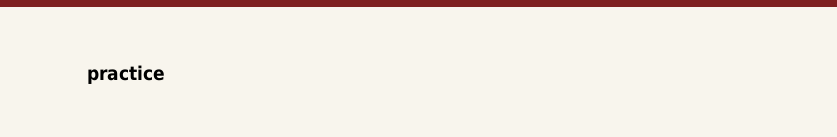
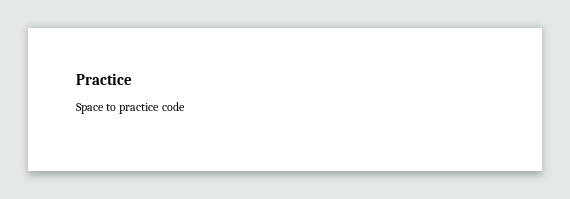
[87,65,165,84] practice -> [76,73,132,85] [76,102,185,114] Practice // Space to practice code

